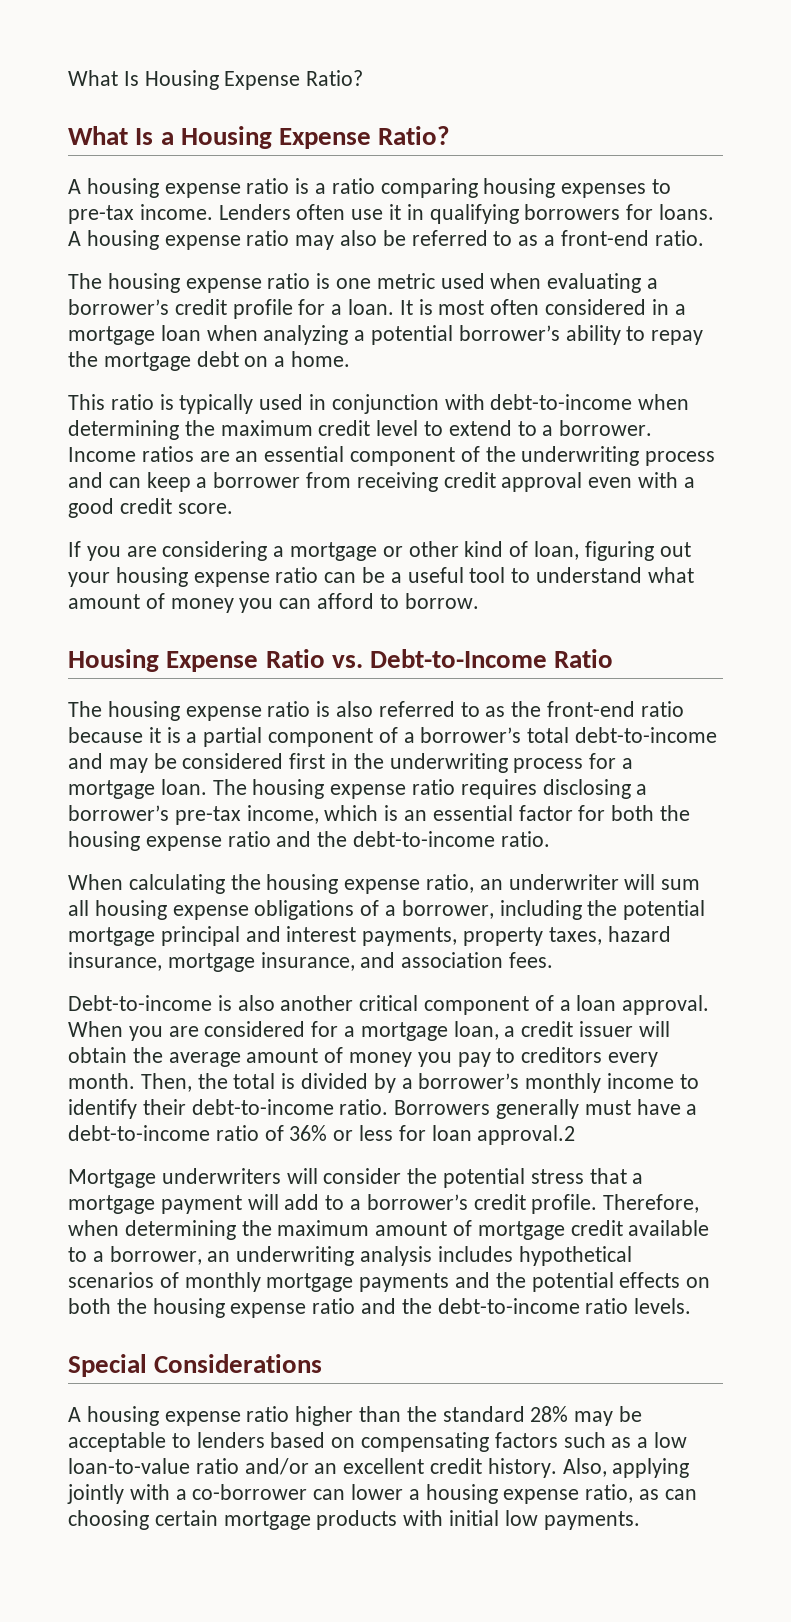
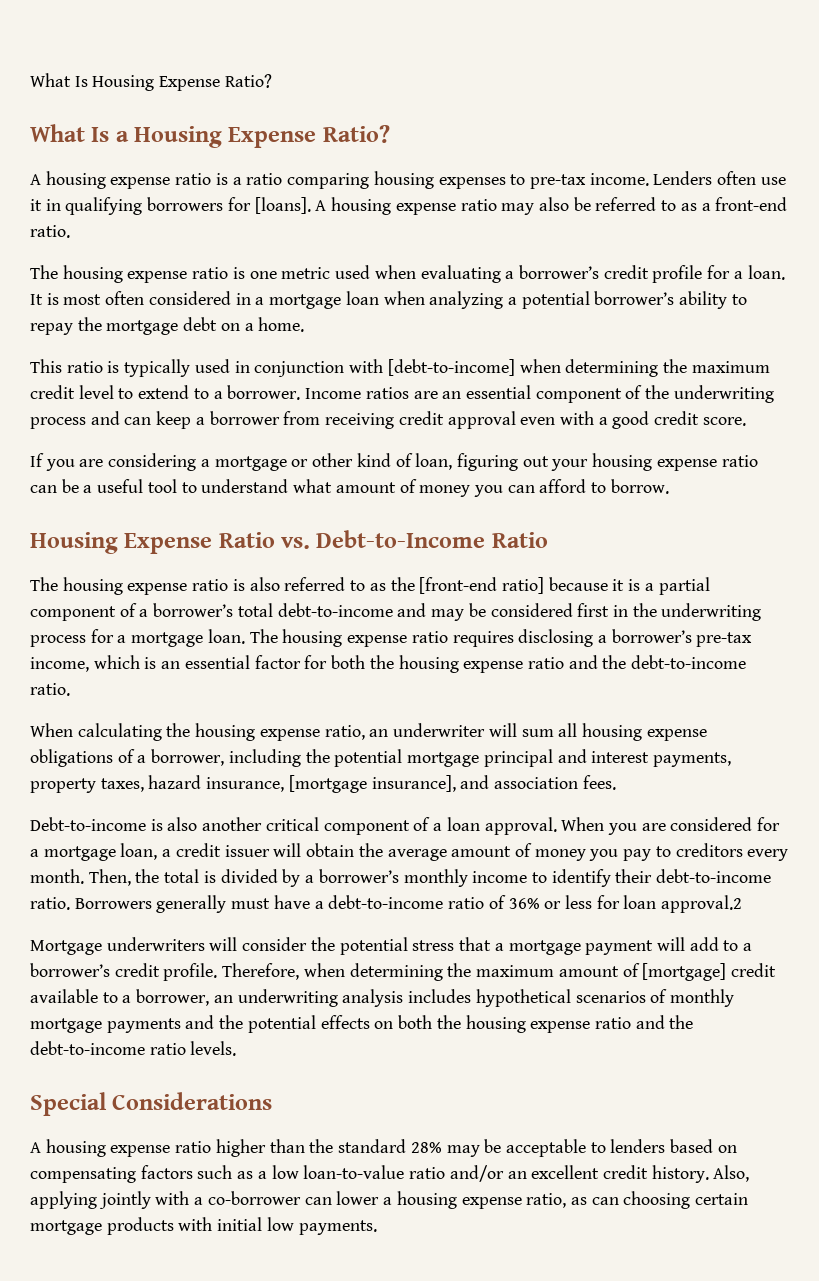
[659,204,715,220] loans. -> [254,197,311,214] [loans].
[490,394,633,410] debt-to-income -> [387,359,515,376] [debt-to-income]
[547,701,684,717] front-end ratio -> [419,577,544,594] [front-end ratio]
[167,952,355,972] mortgage insurance, -> [288,775,456,793] [mortgage insurance],
[477,1221,565,1240] mortgage -> [642,963,727,981] [mortgage]

